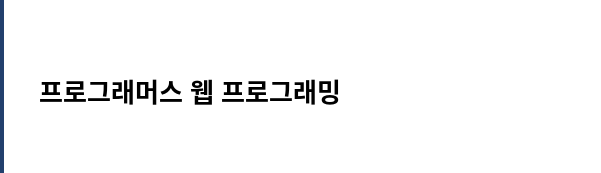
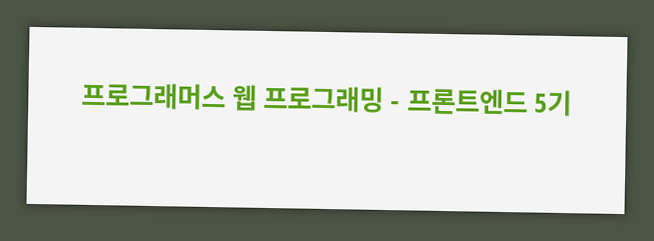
(342, 92) none -> [390,87,572,117] - 프론트엔드 5기

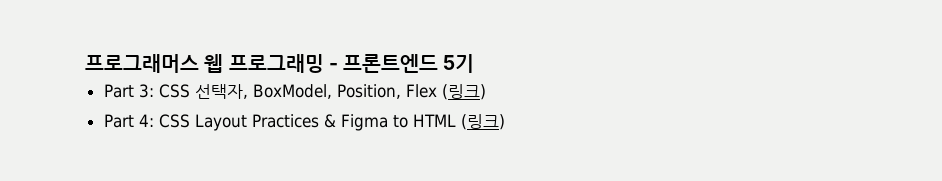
(572, 103) none -> [103,84,486,100] [103,114,505,131] // Part 3: CSS 선택자, BoxModel, Position, Flex (링크) // Part 4: CSS Layout Practices & Figma to HTML (링크)

